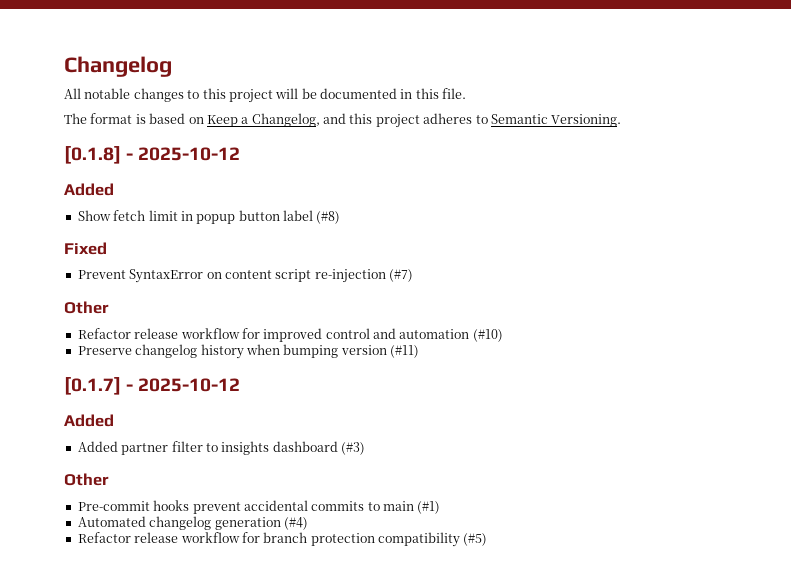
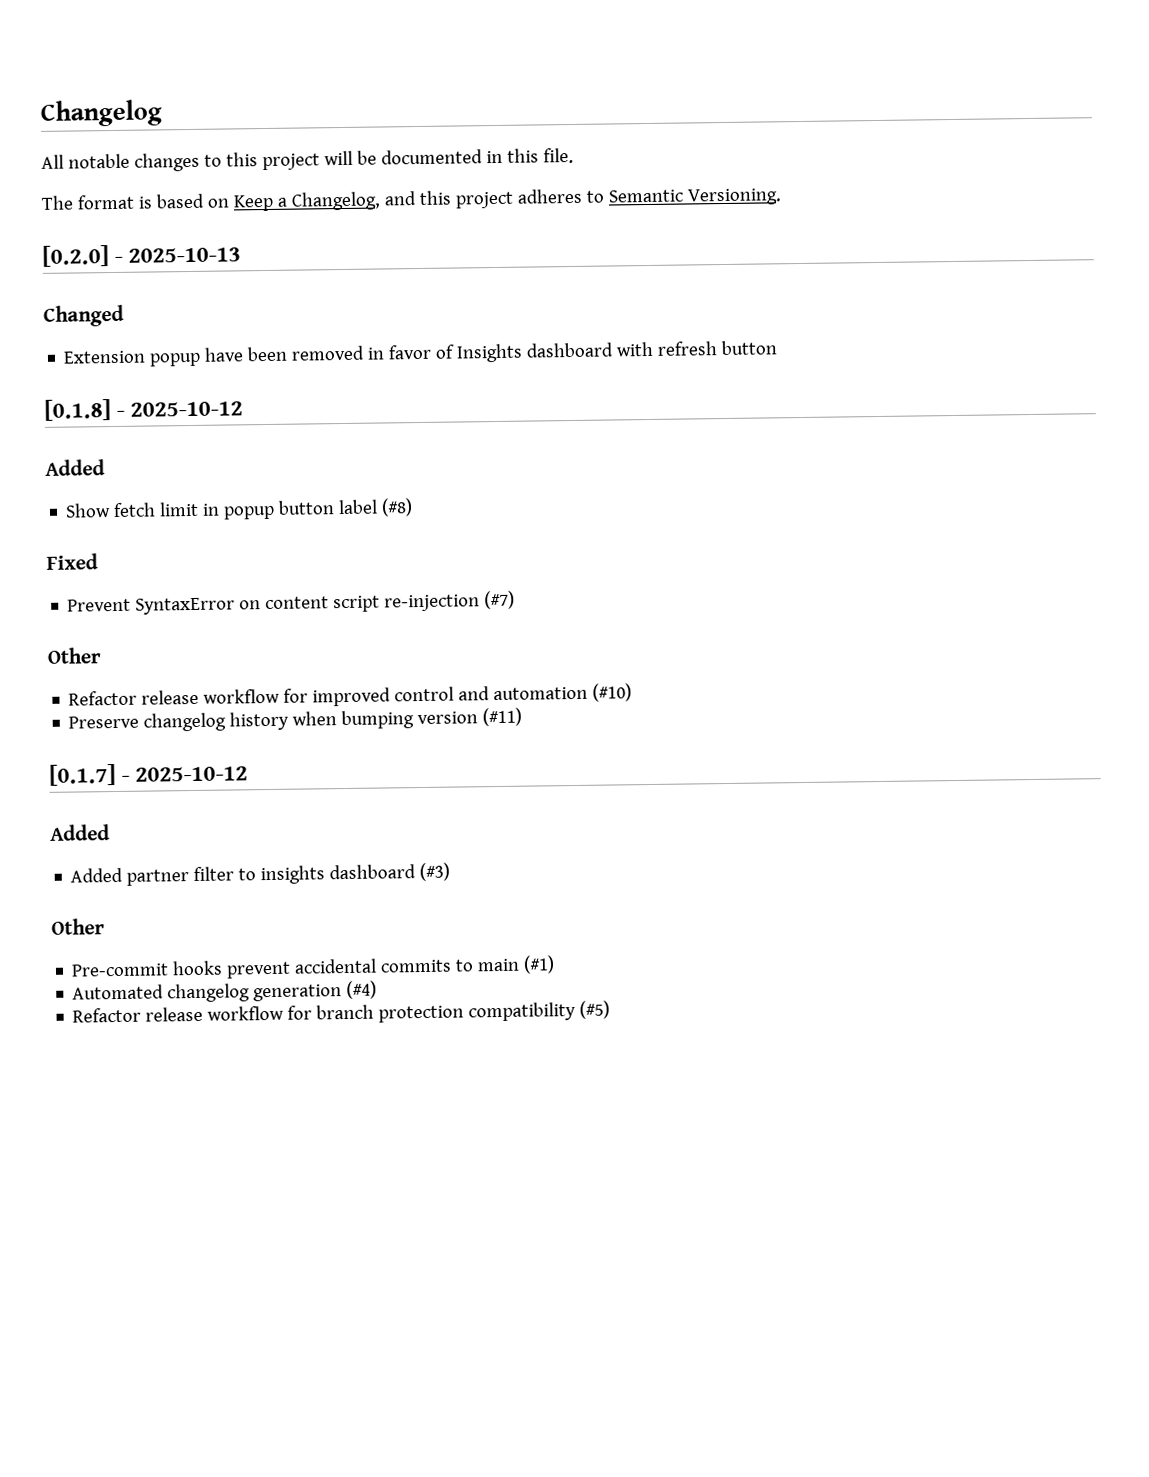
(622, 120) none -> [42,245,242,267] [43,304,124,327] [63,340,778,367] // [0.2.0] - 2025-10-13 // Changed // Extension popup have been removed in favor of Insights dashboard with refresh button

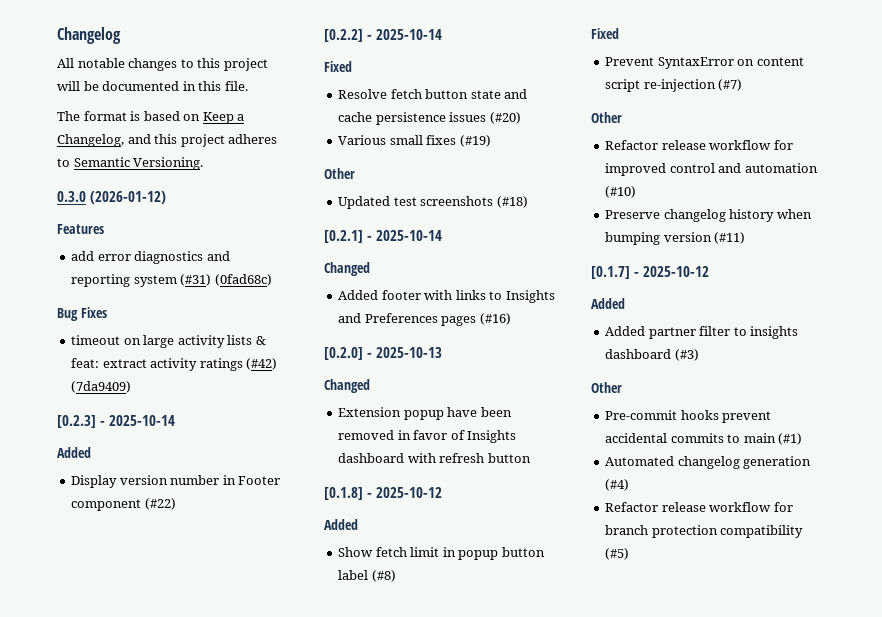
(782, 197) none -> [57,191,166,204] [57,224,104,234] [71,251,230,264] [71,274,272,287] [57,307,107,321] [71,335,266,348] [71,358,278,371] [71,381,132,393] [57,415,175,428] [57,447,91,458] [71,475,281,488] [71,498,176,511] [324,29,442,42] [324,61,352,72] [338,89,528,99] [338,112,521,125] [338,135,491,147] [324,168,355,179] [338,196,528,209] [324,230,442,243] [324,262,370,276] [338,290,555,303] [338,313,511,326] // 0.3.0 (2026-01-12) // Features // add error diagnostics and reporting system (#31) (0fad68c) // Bug Fixes // timeout on large activity lists & feat: extract activity ratings (#42) (7da9409) // [0.2.3] - 2025-10-14 // Added // Display version number in Footer component (#22) // [0.2.2] - 2025-10-14 // Fixed // Resolve fetch button state and cache persistence issues (#20) // Various small fixes (#19) // Other // Updated test screenshots (#18) // [0.2.1] - 2025-10-14 // Changed // Added footer with links to Insights and Preferences pages (#16)

